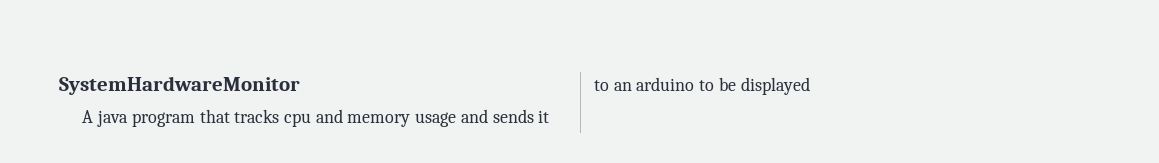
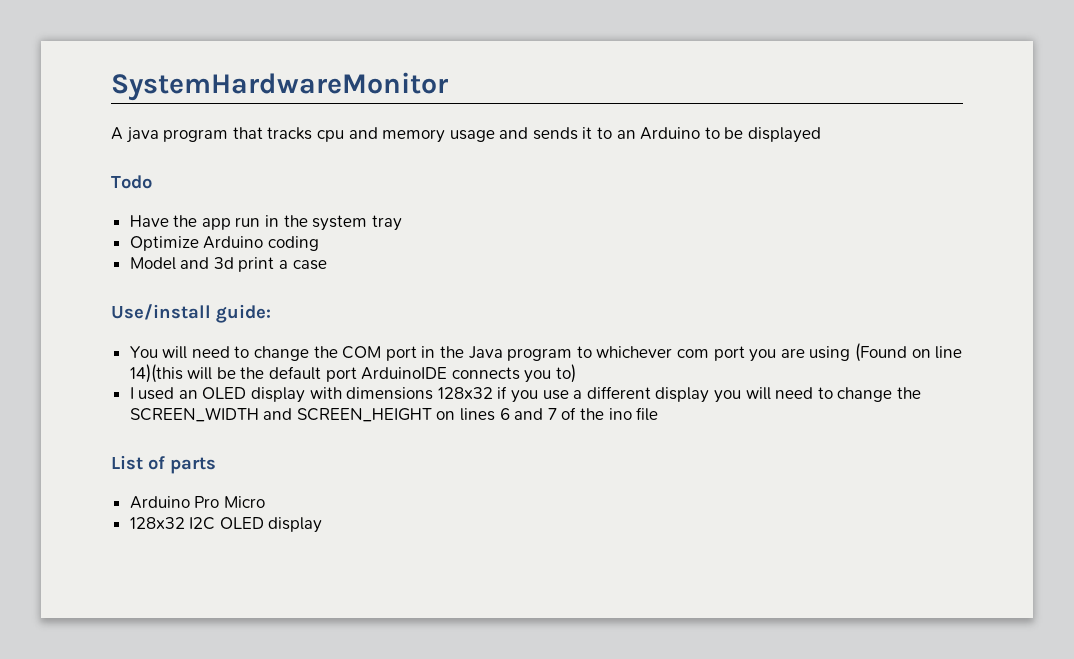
[636,77,695,91] arduino -> [640,127,701,140] Arduino
(810, 86) none -> [111,175,152,189] [129,215,402,231] [129,236,319,251] [129,257,327,272] [111,304,271,323] [129,343,963,362] [129,364,577,383] [129,386,921,403] [129,407,659,422] [111,455,216,474] [129,496,265,509] [129,517,323,533] // Todo // Have the app run in the system tray // Optimize Arduino coding // Model and 3d print a case // Use/install guide: // You will need to change the COM port in the Java program to whichever com port you are using (Found on line 14)(this will be the default port ArduinoIDE connects you to) // I used an OLED display with dimensions 128x32 if you use a different display you will need to change the SCREEN_WIDTH and SCREEN_HEIGHT on lines 6 and 7 of the ino file // List of parts // Arduino Pro Micro // 128x32 I2C OLED display

